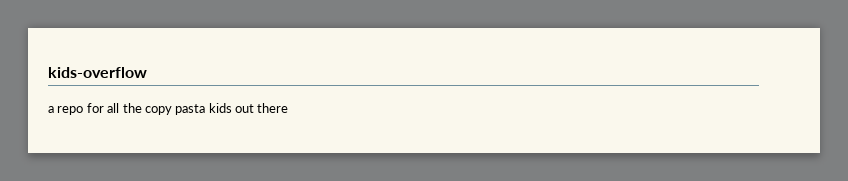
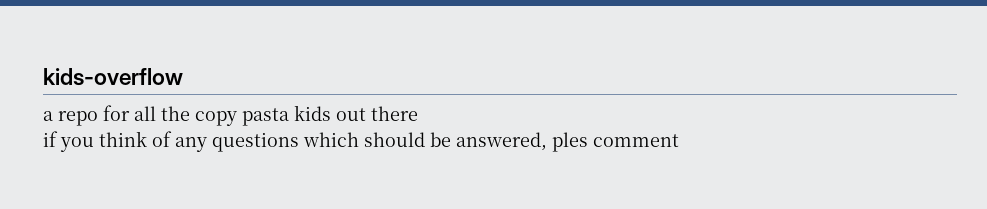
(289, 108) none -> [43,131,679,152] // if you think of any questions which should be answered, ples comment

